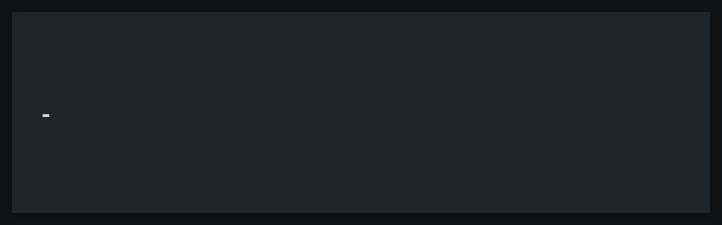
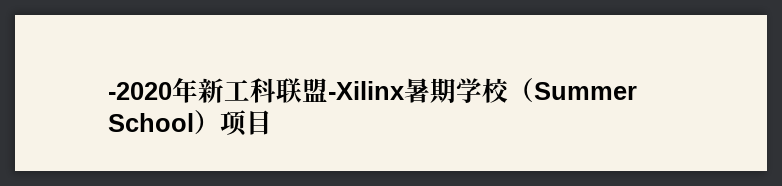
[42,114,50,123] - -> [108,77,637,103] [108,110,272,136] -2020年新工科联盟-Xilinx暑期学校（Summer School）项目

